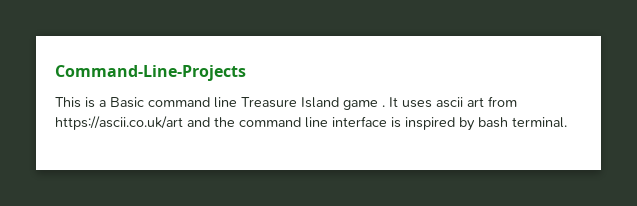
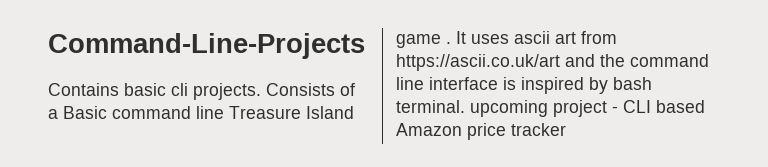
[55,97,95,108] This is -> [48,83,355,100] Contains basic cli projects. Consists of
(567, 122) none -> [470,100,705,117] [396,123,566,140] upcoming project - CLI based Amazon price tracker

